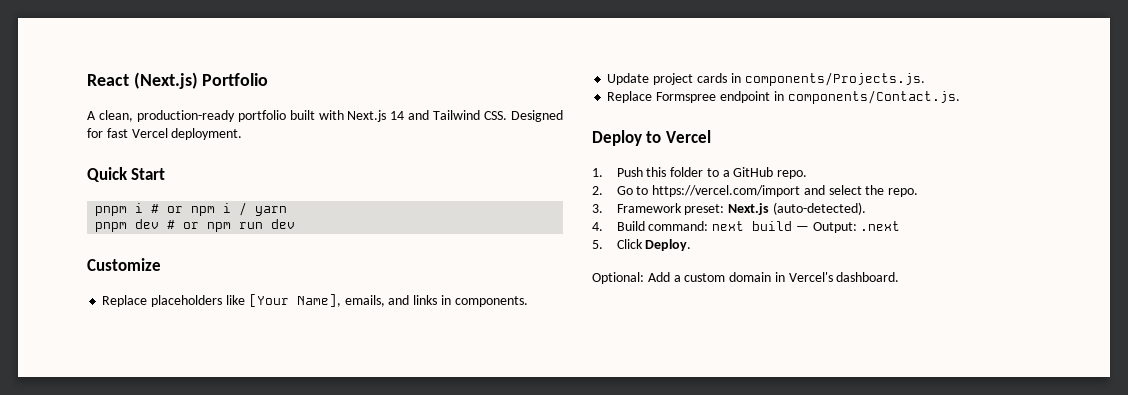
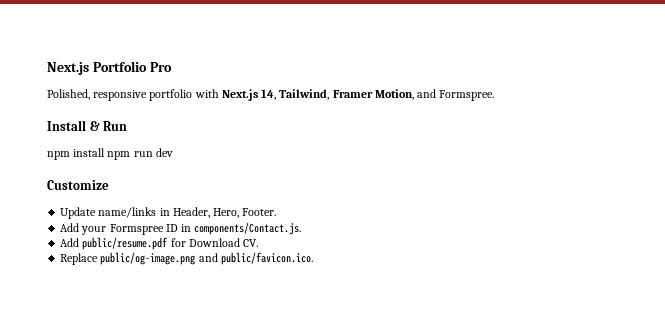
[87,72,198,89] React (Next.js) -> [47,62,89,75] Next.js
[87,110,563,122] [87,128,243,140] [87,167,166,182] [95,202,288,216] [95,219,296,232] [87,258,161,271] [102,294,528,307] [607,72,925,86] [607,90,960,104] [592,130,711,146] [592,167,808,179] [592,185,919,197] [592,202,866,215] [592,221,901,233] [592,239,692,251] [592,272,900,284] // A clean, production-ready portfolio built with Next.js 14 and Tailwind CSS. Designed for fast Vercel deployment. // Quick Start // pnpm i # or npm i / yarn // pnpm dev # or npm run dev // Customize // Replace placeholders like [Your Name], emails, and links in components. // Update project cards in components/Projects.js. // Replace Formspree endpoint in components/Contact.js. // Deploy to Vercel // 1. Push this folder to a GitHub repo. // 2. Go to https://vercel.com/import and select the repo. // 3. Framework preset: Next.js (auto-detected). // 4. Build command: next build — Output: .next // 5. Click Deploy. // Optional: Add a custom domain in Vercel's dashboard. -> [149,62,172,72] [47,89,495,101] [47,120,128,131] [47,148,173,160] [47,180,109,190] [60,207,277,219] [60,222,302,235] [60,237,259,250] [60,252,313,265] Pro // Polished, responsive portfolio with Next.js 14, Tailwind, Framer Motion, and Formspree. // Install & Run // npm install npm run dev // Customize // Update name/links in Header, Hero, Footer. // Add your Formspree ID in components/Contact.js. // Add public/resume.pdf for Download CV. // Replace public/og-image.png and public/favicon.ico.

